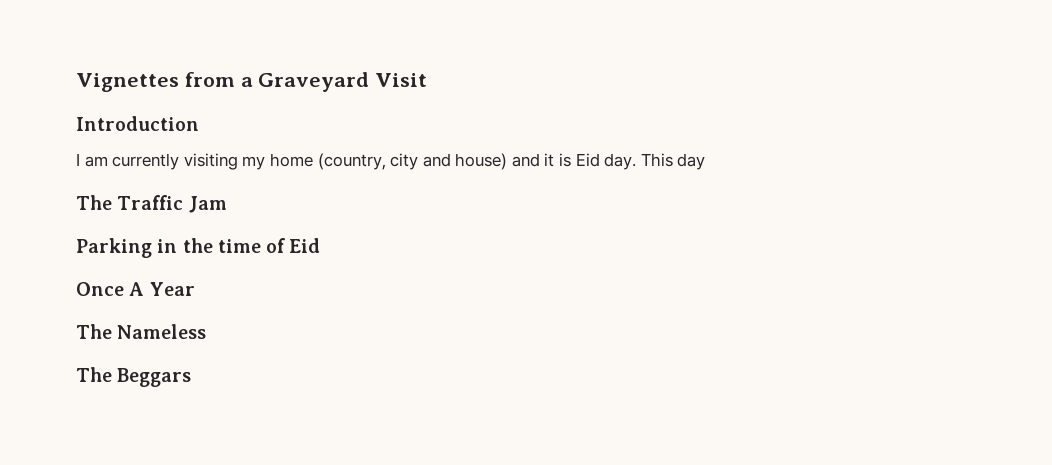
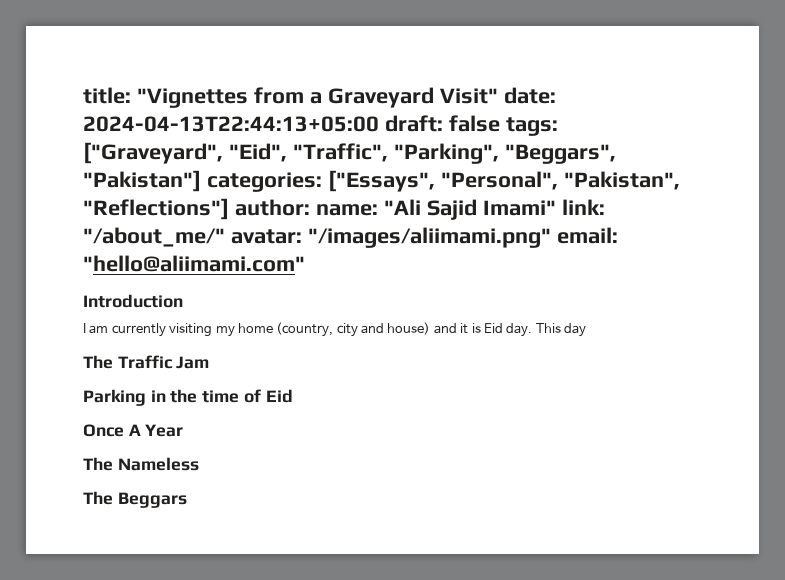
[76,73,179,92] Vignettes -> [83,87,248,108] title: "Vignettes
[375,73,428,87] Visit -> [439,87,556,104] [83,115,558,136] [83,142,616,164] [83,170,680,192] [83,198,605,220] [83,227,618,248] [83,255,305,272] Visit" date: 2024-04-13T22:44:13+05:00 draft: false tags: ["Graveyard", "Eid", "Traffic", "Parking", "Beggars", "Pakistan"] categories: ["Essays", "Personal", "Pakistan", "Reflections"] author: name: "Ali Sajid Imami" link: "/about_me/" avatar: "/images/aliimami.png" email: "hello@aliimami.com"

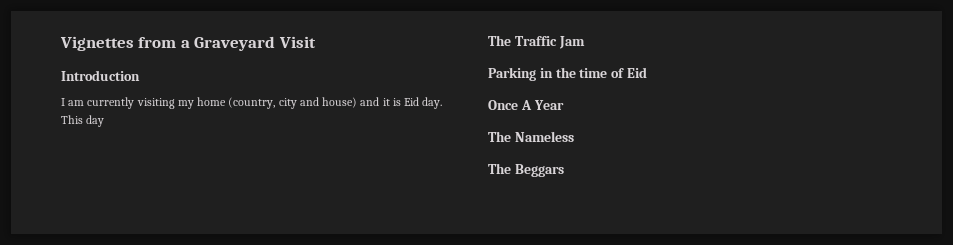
[83,87,248,108] title: "Vignettes -> [60,36,134,51] Vignettes
[439,87,556,104] [83,115,558,136] [83,142,616,164] [83,170,680,192] [83,198,605,220] [83,227,618,248] [83,255,305,272] Visit" date: 2024-04-13T22:44:13+05:00 draft: false tags: ["Graveyard", "Eid", "Traffic", "Parking", "Beggars", "Pakistan"] categories: ["Essays", "Personal", "Pakistan", "Reflections"] author: name: "Ali Sajid Imami" link: "/about_me/" avatar: "/images/aliimami.png" email: "hello@aliimami.com" -> [278,36,316,48] Visit

